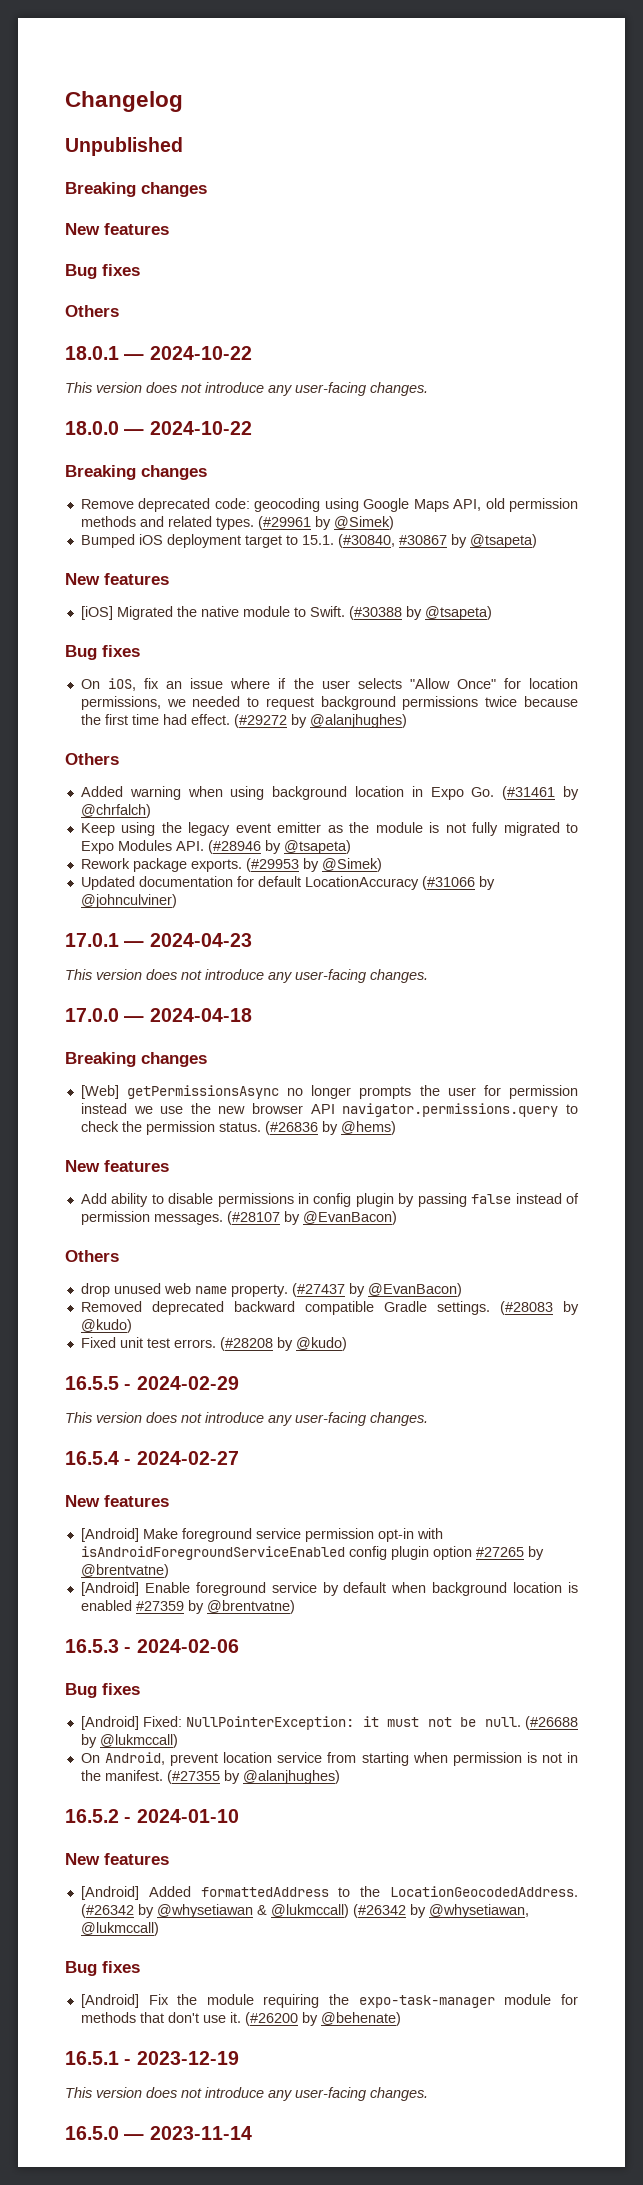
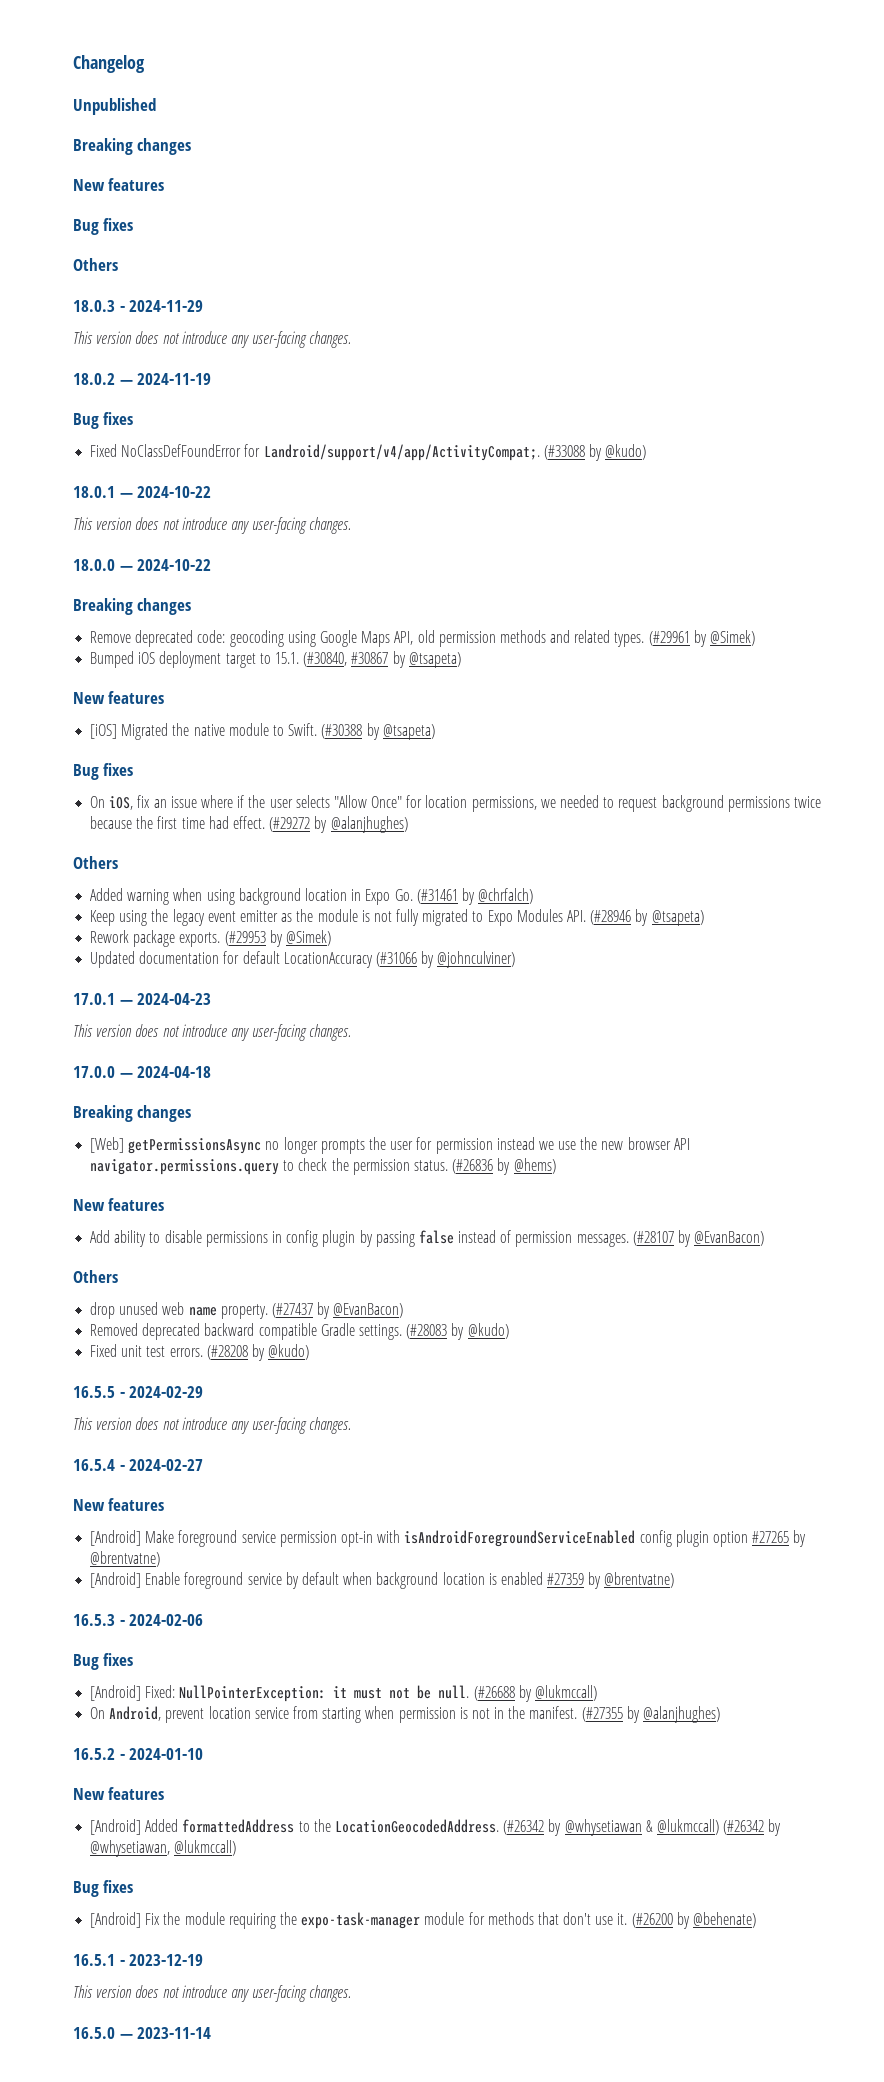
(119, 311) none -> [73,300,204,312] [73,331,352,348] [73,373,212,385] [73,412,134,429] [90,444,647,461] // 18.0.3 - 2024-11-29 // This version does not introduce any user-facing changes. // 18.0.2 — 2024-11-19 // Bug fixes // Fixed NoClassDefFoundError for Landroid/support/v4/app/ActivityCompat;. (#33088 by @kudo)

